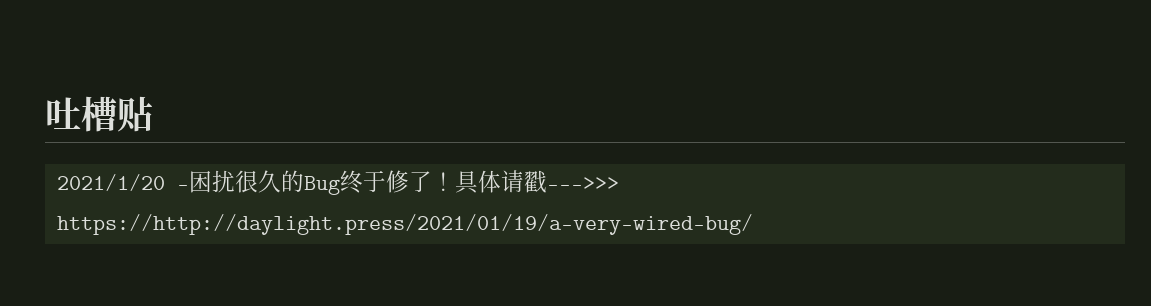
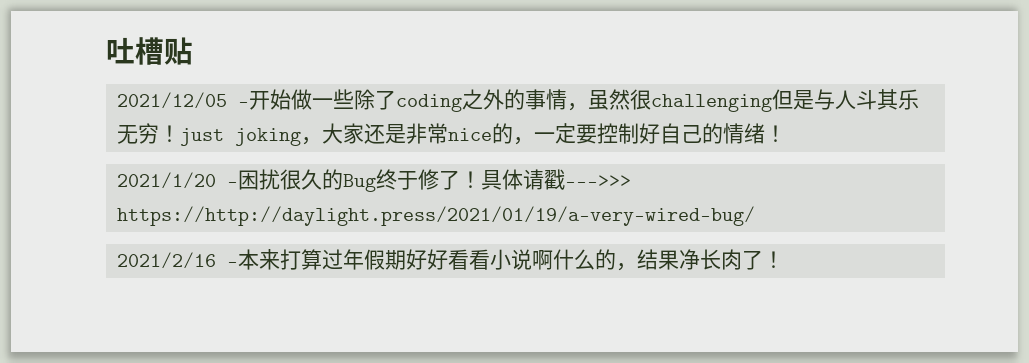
(153, 114) none -> [116,89,919,112] [116,123,786,146] // 2021/12/05 -开始做一些除了coding之外的事情，虽然很challenging但是与人斗其乐无穷！just joking，大家还是非常nice的，一定要控制好自己的情绪！
(753, 224) none -> [116,249,784,271] // 2021/2/16 -本来打算过年假期好好看看小说啊什么的，结果净长肉了！

